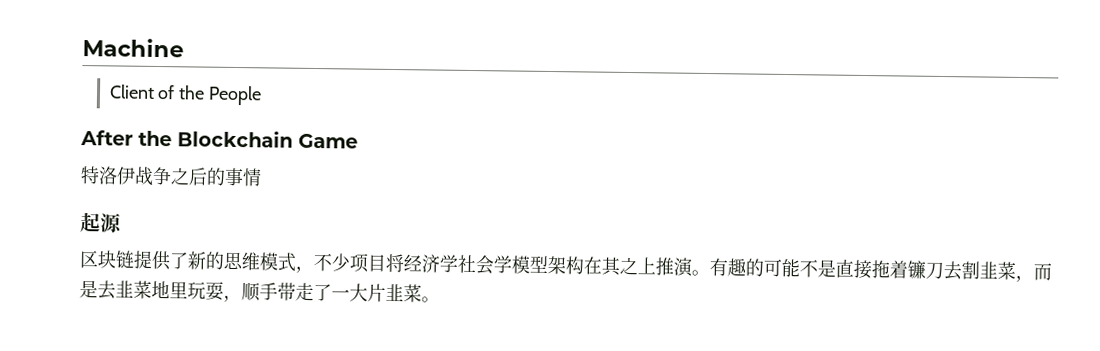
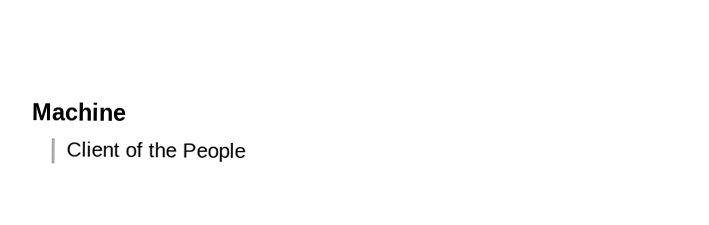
[80,130,358,149] [80,166,262,187] [80,212,122,233] [79,250,1052,283] [79,280,440,303] // After the Blockchain Game // 特洛伊战争之后的事情 // 起源 // 区块链提供了新的思维模式，不少项目将经济学社会学模型架构在其之上推演。有趣的可能不是直接拖着镰刀去割韭菜，而是去韭菜地里玩耍，顺手带走了一大片韭菜。 -> (246, 152) none

